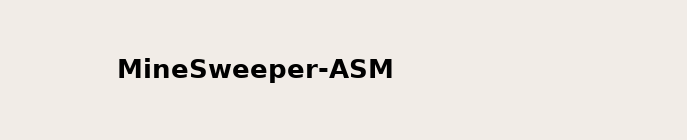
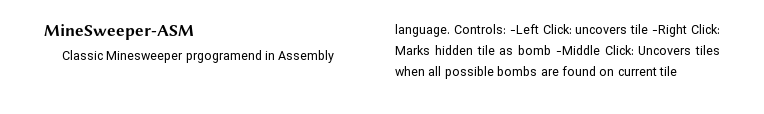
(394, 70) none -> [61,50,335,63] [395,24,720,37] [395,45,720,55] [395,66,677,79] // Classic Minesweeper prgogramend in Assembly language. Controls: -Left Click: uncovers tile -Right Click: Marks hidden tile as bomb -Middle Click: Uncovers tiles when all possible bombs are found on current tile

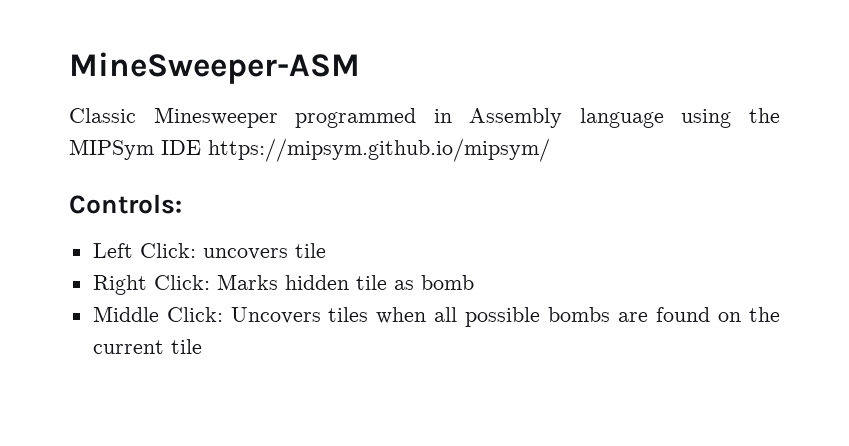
[185,50,262,63] prgogramend -> [295,108,417,128] programmed
[395,24,450,37] language. -> [579,108,780,128] [69,138,550,162] language using the MIPSym IDE https://mipsym.github.io/mipsym/ //
[509,24,539,34] -Left -> [92,243,133,258] // Left
[652,24,688,37] -Right -> [92,275,147,295] // Right
[555,45,600,55] -Middle -> [92,306,159,322] // Middle
(615, 72) none -> [749,307,781,322] the

